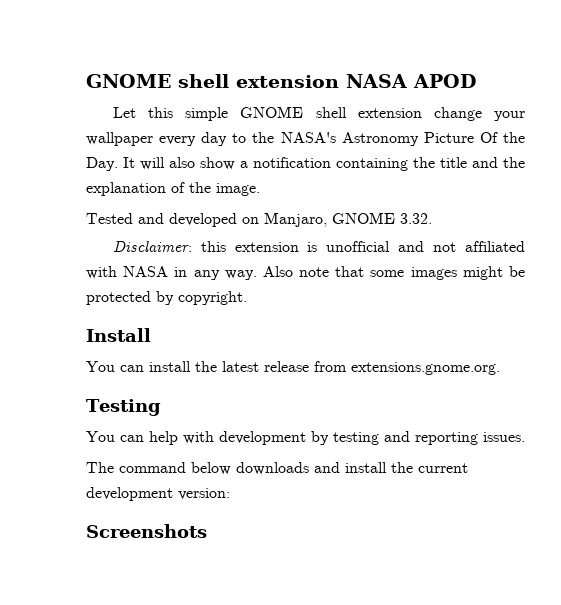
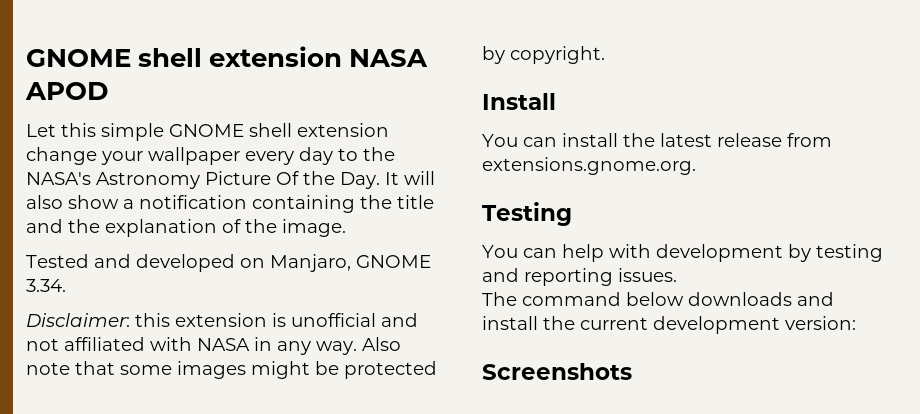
[400,213,432,224] 3.32. -> [26,279,66,292] 3.34.

